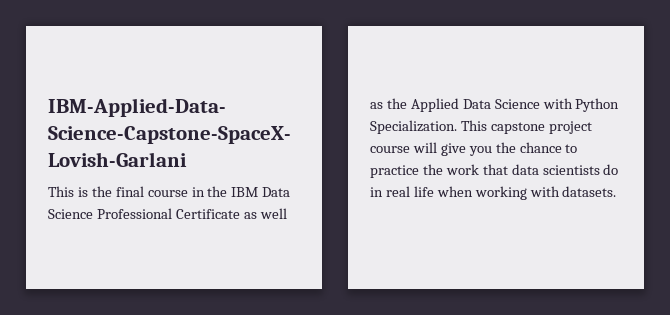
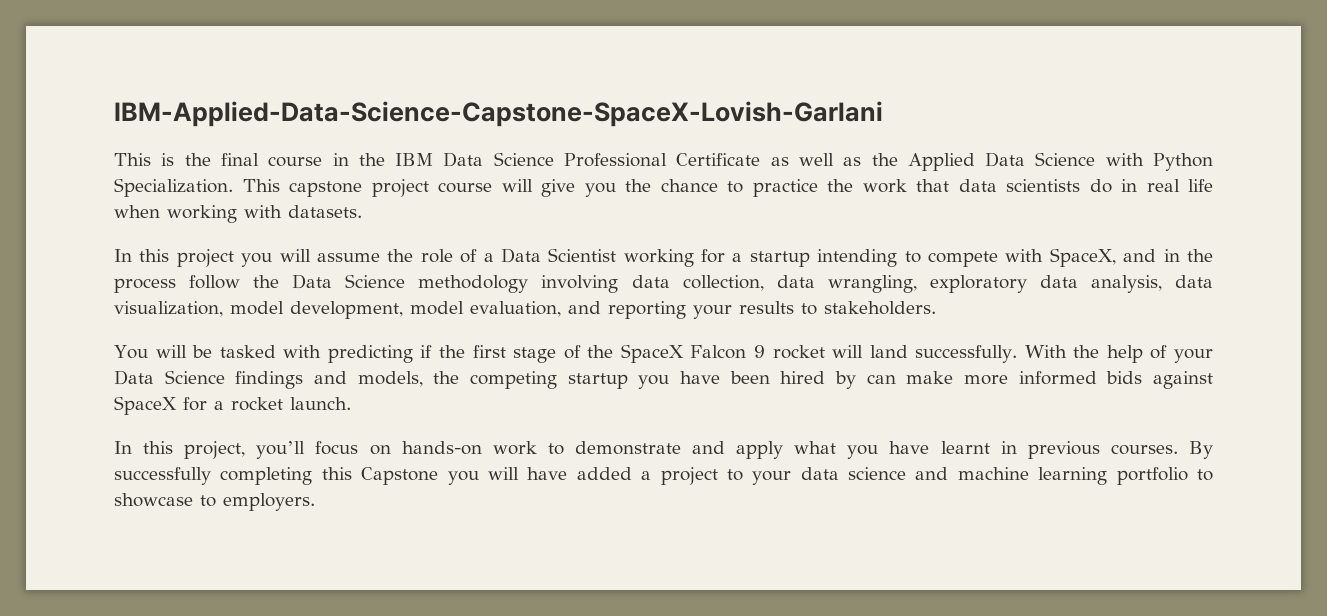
(617, 191) none -> [114,248,1213,267] [114,274,1213,293] [114,301,936,319] [114,344,1213,363] [114,370,1213,389] [114,396,351,415] [114,441,1213,459] [114,467,1214,485] [114,493,315,511] // In this project you will assume the role of a Data Scientist working for a startup intending to compete with SpaceX, and in the process follow the Data Science methodology involving data collection, data wrangling, exploratory data analysis, data visualization, model development, model evaluation, and reporting your results to stakeholders. // You will be tasked with predicting if the first stage of the SpaceX Falcon 9 rocket will land successfully. With the help of your Data Science findings and models, the competing startup you have been hired by can make more informed bids against SpaceX for a rocket launch. // In this project, you’ll focus on hands-on work to demonstrate and apply what you have learnt in previous courses. By successfully completing this Capstone you will have added a project to your data science and machine learning portfolio to showcase to employers.

